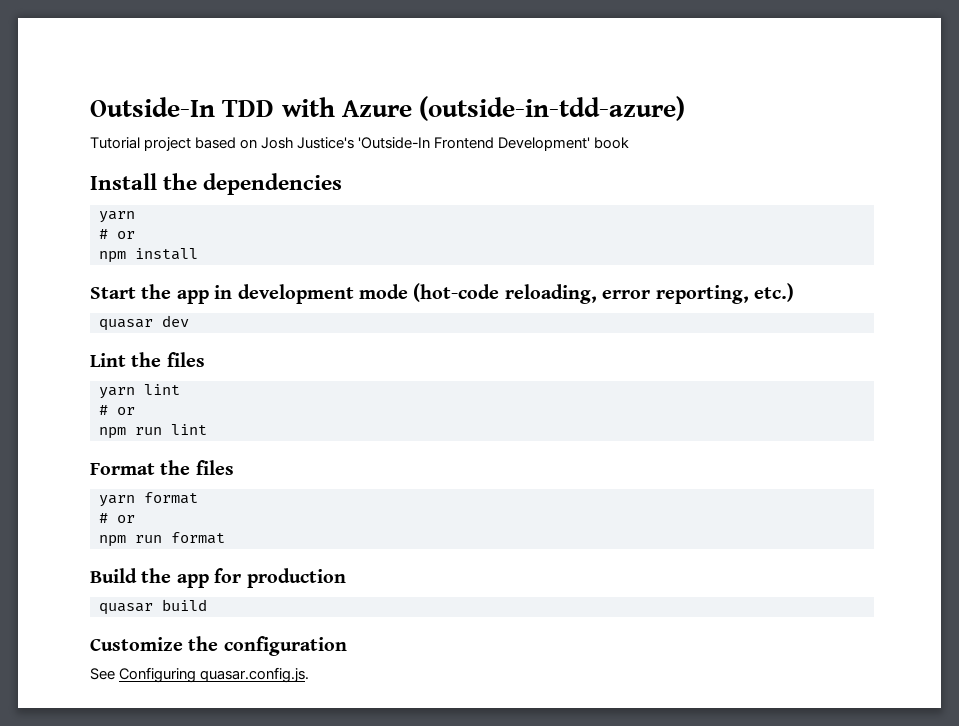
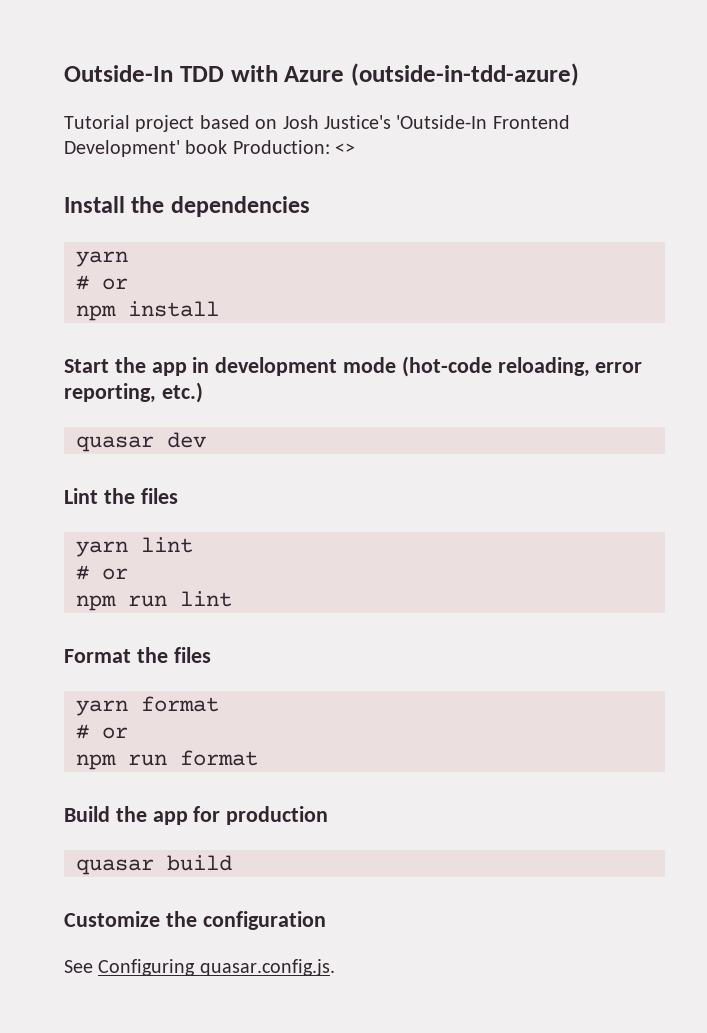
(630, 143) none -> [232,140,356,154] Production: <>

